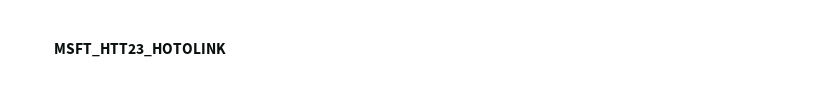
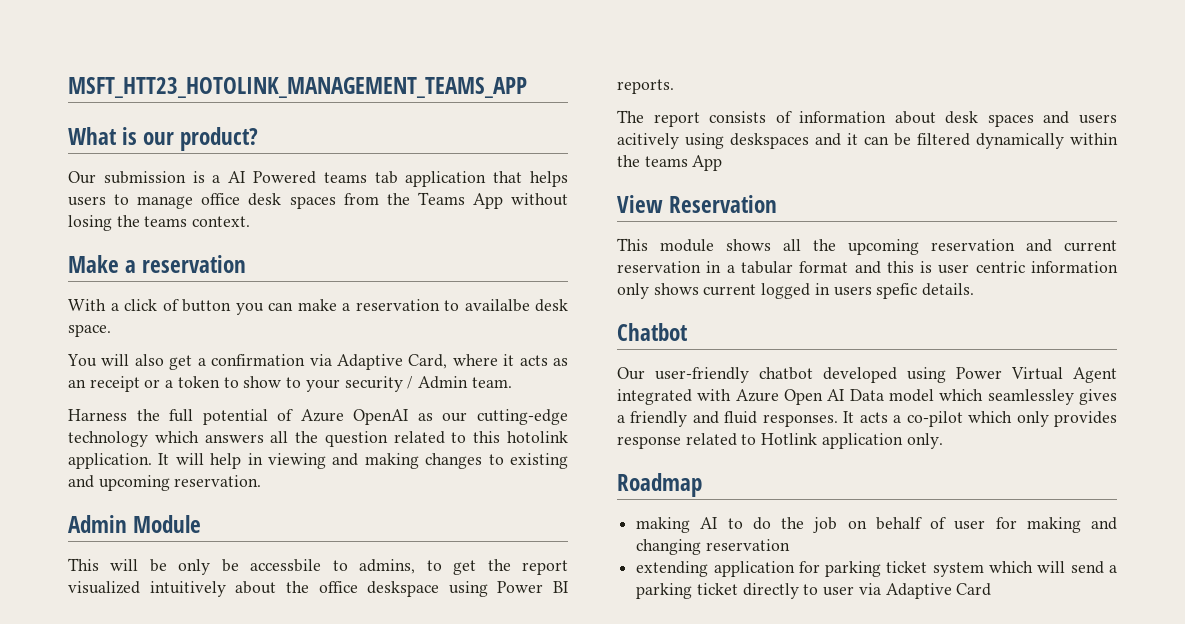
[54,43,226,57] MSFT_HTT23_HOTOLINK -> [68,77,527,98] [68,127,259,151] [68,171,569,187] [68,192,569,209] [68,215,251,231] [68,255,247,273] [68,299,568,315] [68,324,111,337] [67,354,569,370] [68,376,512,392] [68,409,568,425] [68,431,568,447] [68,453,568,469] [68,475,262,491] [68,515,202,533] [68,558,568,575] [68,581,568,597] [617,79,674,94] [617,110,1117,127] [617,133,1118,149] [617,155,723,171] [617,195,778,213] [617,238,1117,255] [617,261,1118,274] [617,283,975,299] [617,323,687,341] [617,367,1117,383] [617,389,1117,405] [617,411,1117,427] [617,433,943,449] [617,473,702,497] [636,517,1117,533] [636,539,790,555] [636,561,1117,577] [636,583,992,599] MSFT_HTT23_HOTOLINK_MANAGEMENT_TEAMS_APP // What is our product? // Our submission is a AI Powered teams tab application that helps users to manage office desk spaces from the Teams App without losing the teams context. // Make a reservation // With a click of button you can make a reservation to availalbe desk space. // You will also get a confirmation via Adaptive Card, where it acts as an receipt or a token to show to your security / Admin team. // Harness the full potential of Azure OpenAI as our cutting-edge technology which answers all the question related to this hotolink application. It will help in viewing and making changes to existing and upcoming reservation. // Admin Module // This will be only be accessbile to admins, to get the report visualized intuitively about the office deskspace using Power BI reports. // The report consists of information about desk spaces and users acitively using deskspaces and it can be filtered dynamically within the teams App // View Reservation // This module shows all the upcoming reservation and current reservation in a tabular format and this is user centric information only shows current logged in users spefic details. // Chatbot // Our user-friendly chatbot developed using Power Virtual Agent integrated with Azure Open AI Data model which seamlessley gives a friendly and fluid responses. It acts a co-pilot which only provides response related to Hotlink application only. // Roadmap // making AI to do the job on behalf of user for making and changing reservation // extending application for parking ticket system which will send a parking ticket directly to user via Adaptive Card

